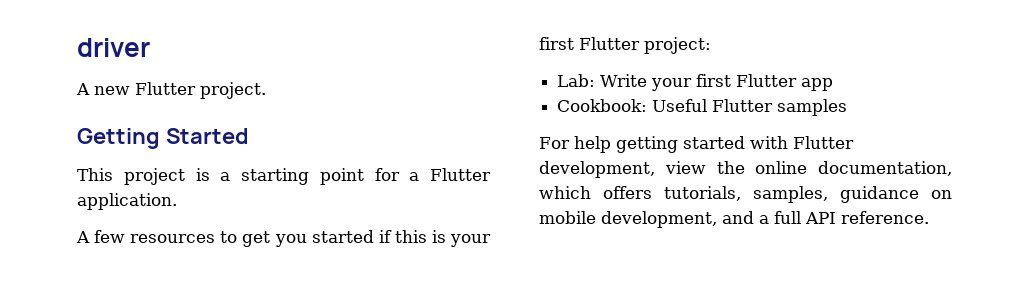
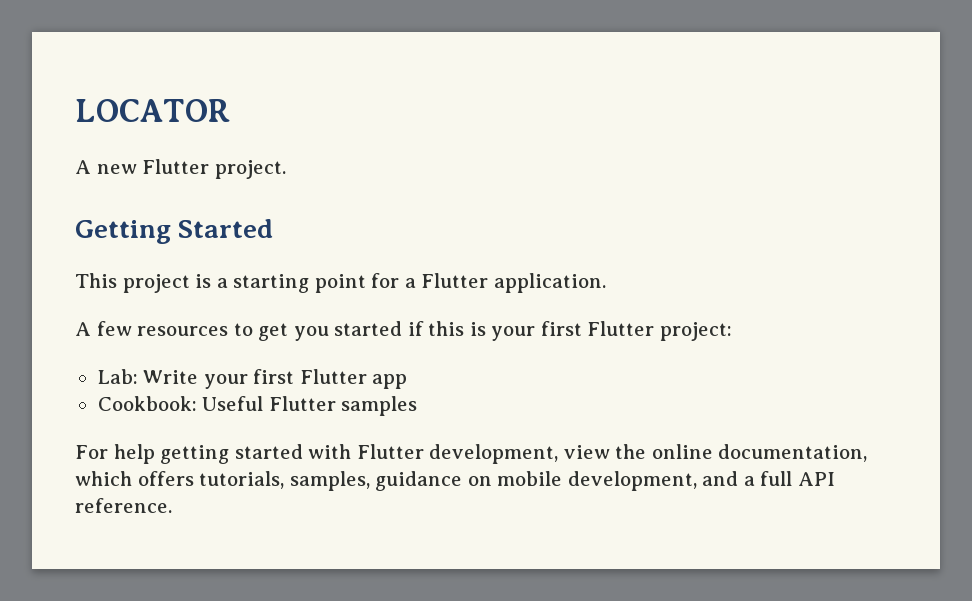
[77,38,150,57] driver -> [75,99,230,122] LOCATOR

